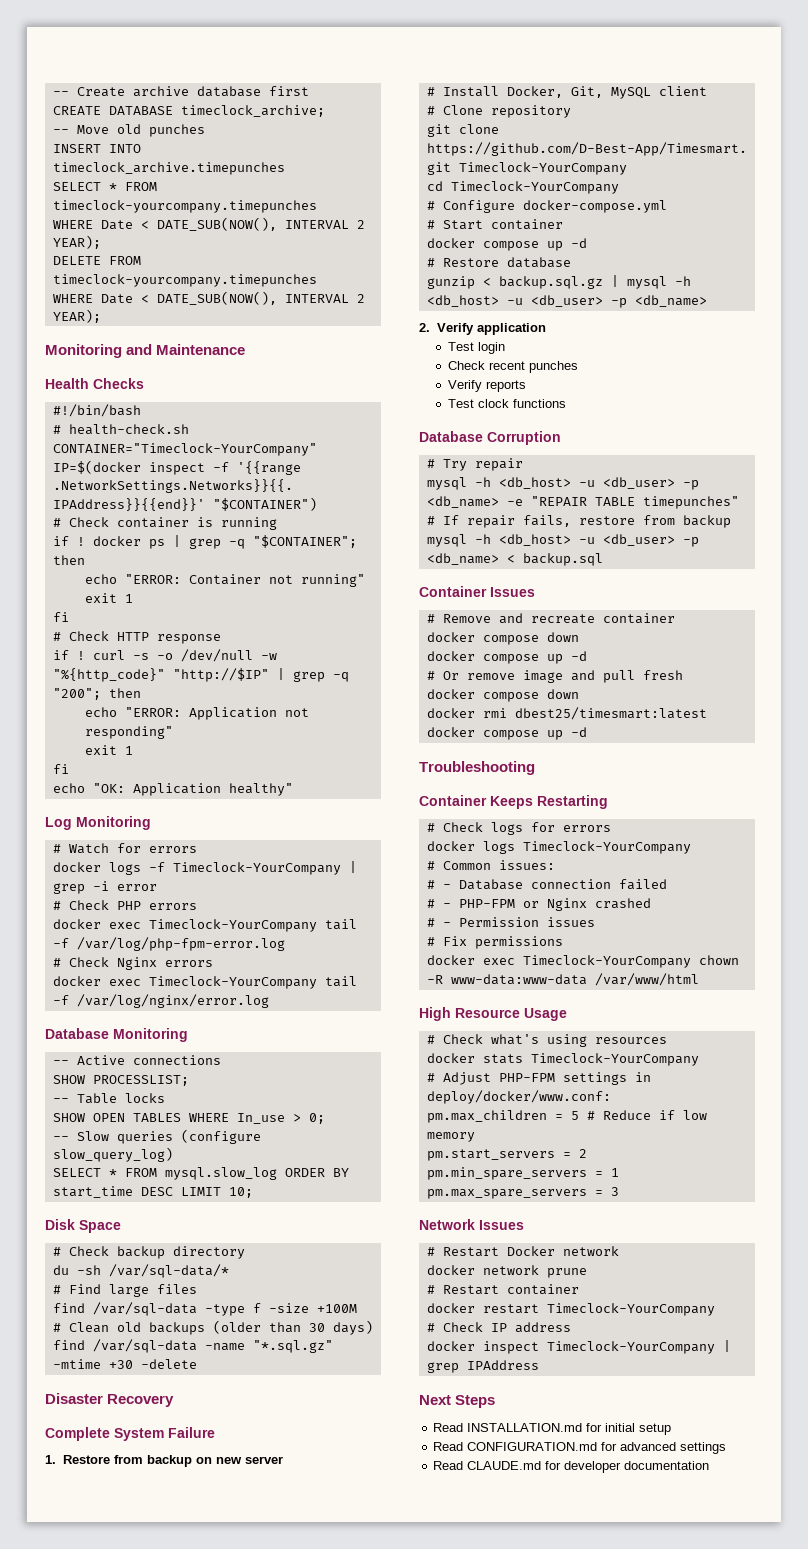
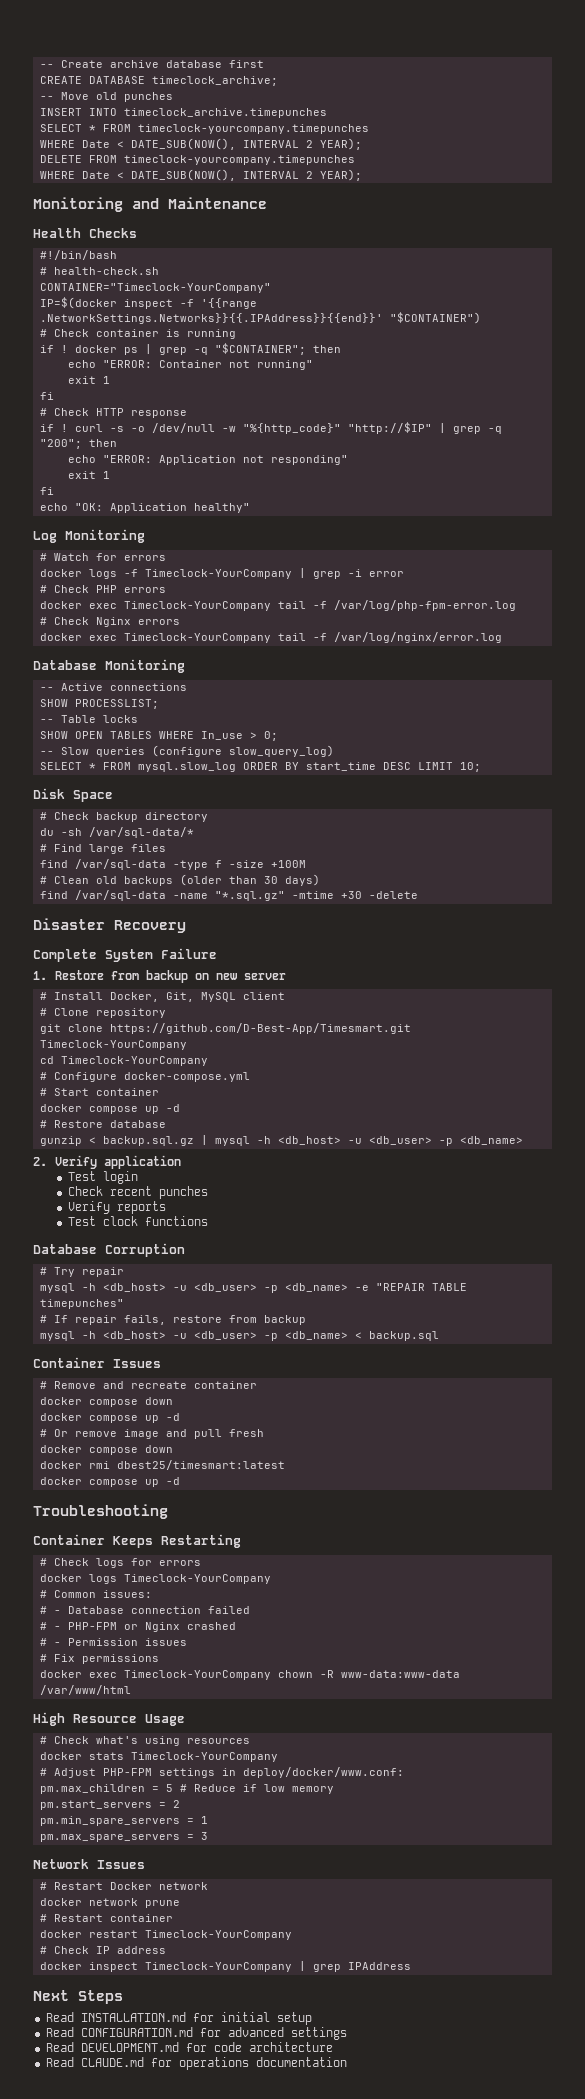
(727, 1448) none -> [45,2042,333,2052] // Read DEVELOPMENT.md for code architecture
[564,1461,622,1473] developer -> [178,2057,249,2070] operations

